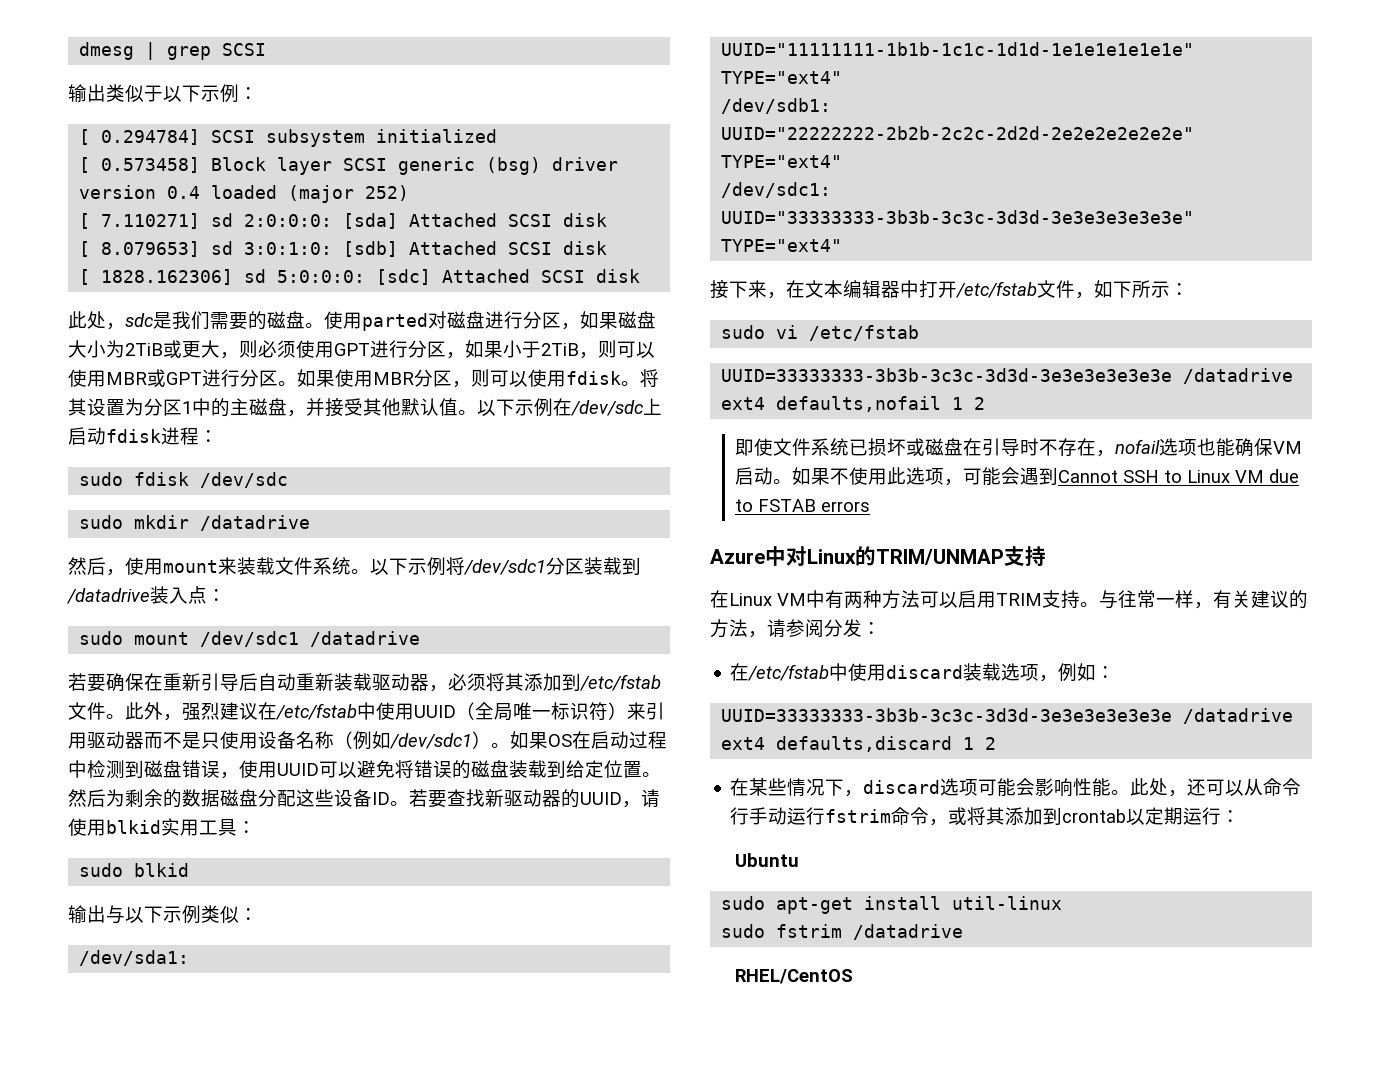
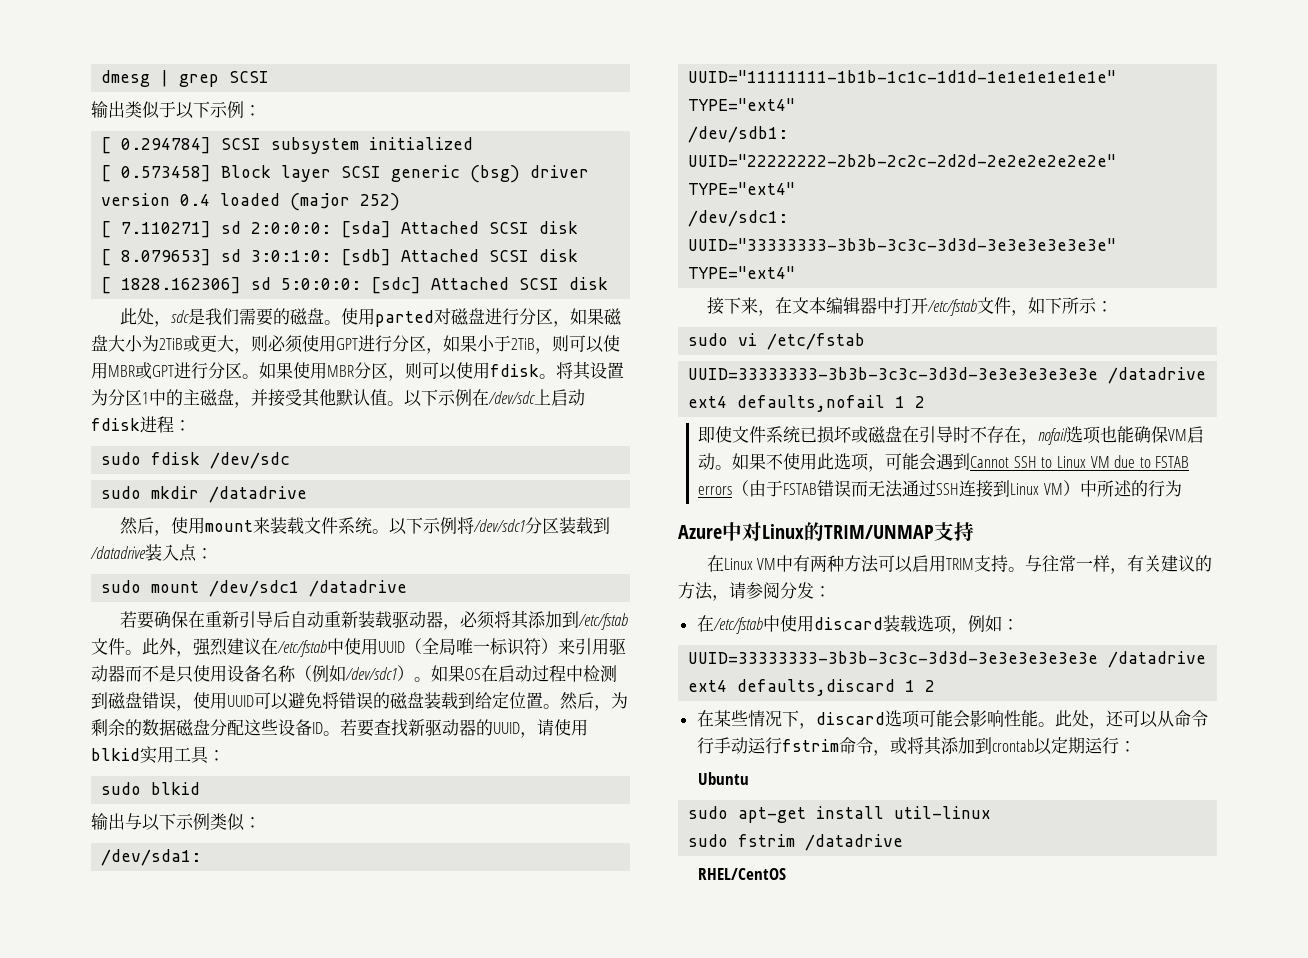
(106, 798) none -> [594,705,611,711] ，
(870, 506) none -> [732,480,1182,498] （由于FSTAB错误而无法通过SSH连接到Linux VM）中所述的行为

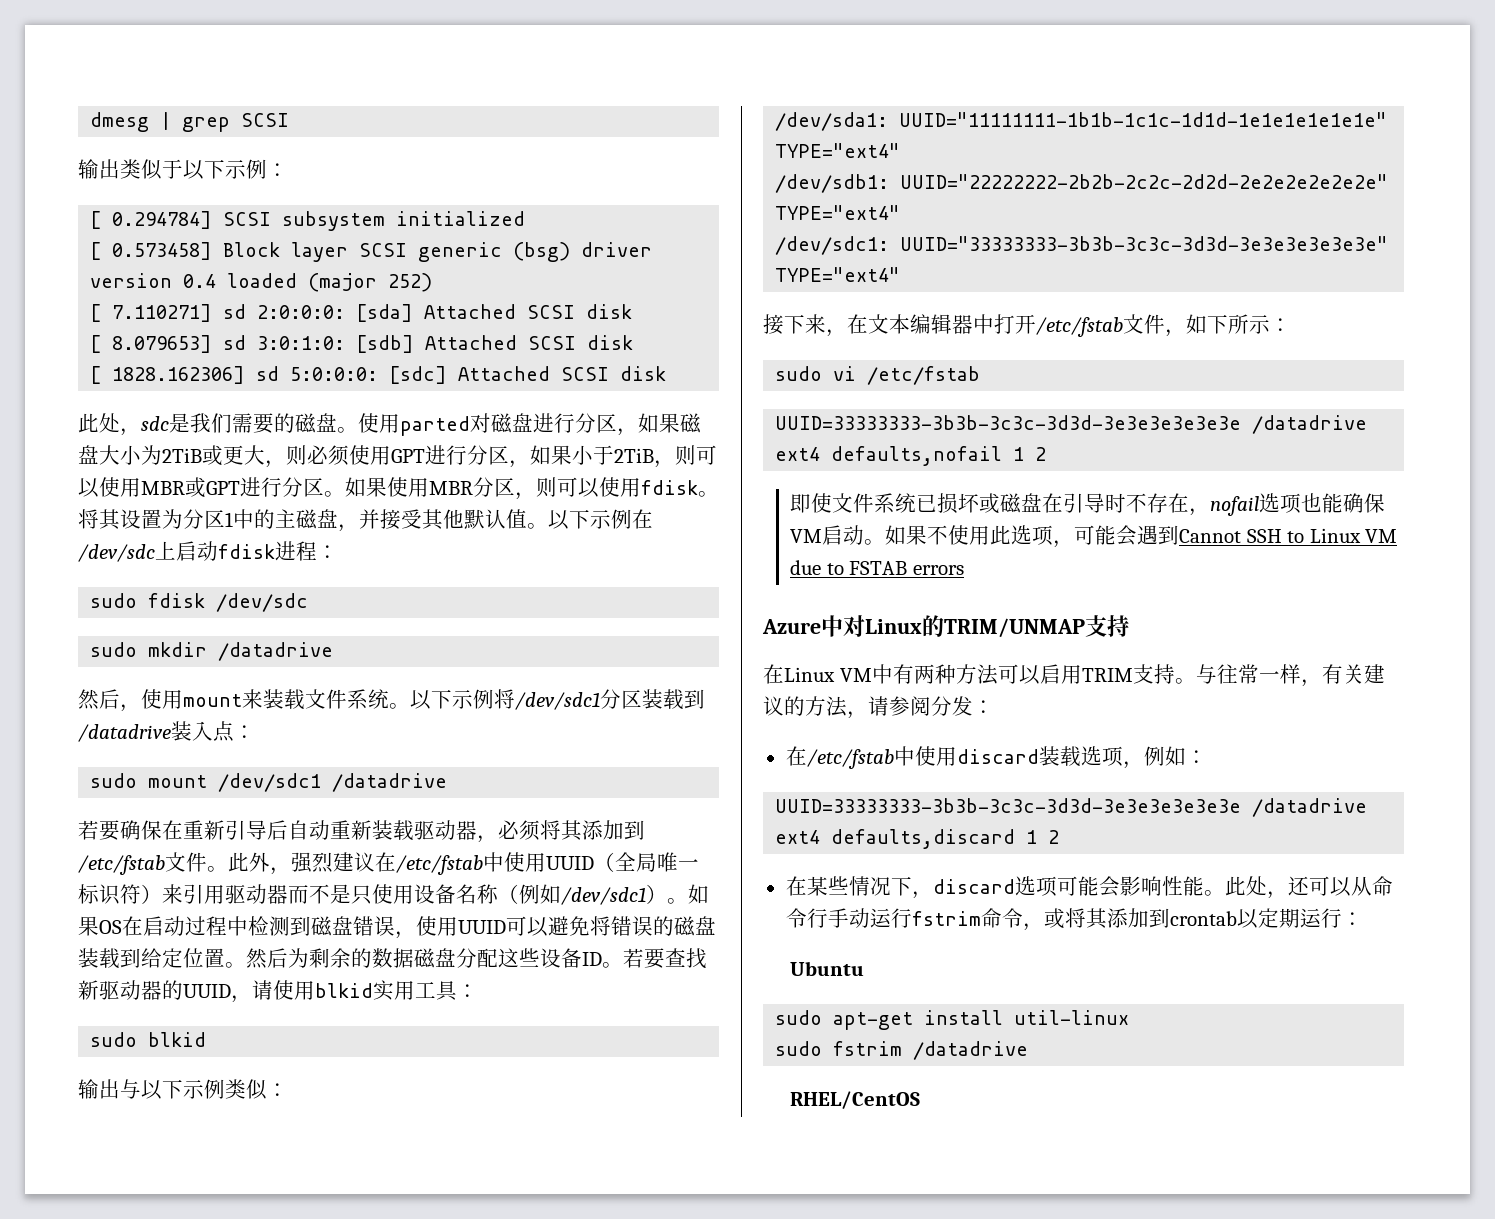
[594,705,611,711] ， -> (288, 958) none
[732,480,1182,498] （由于FSTAB错误而无法通过SSH连接到Linux VM）中所述的行为 -> (964, 570) none

